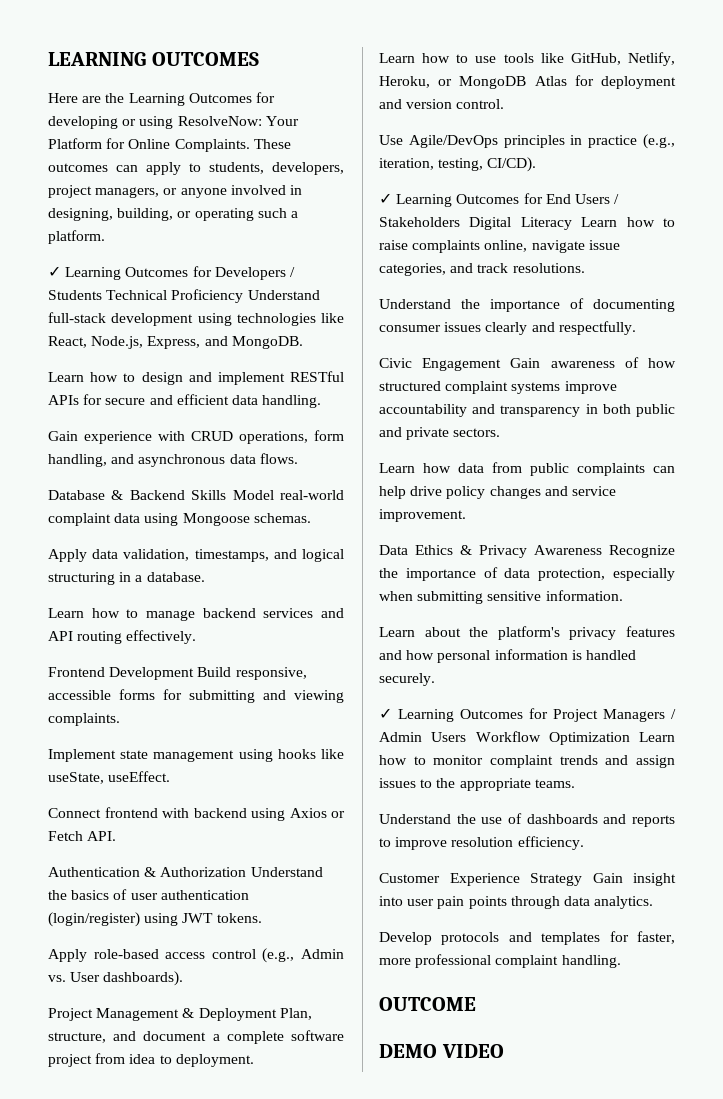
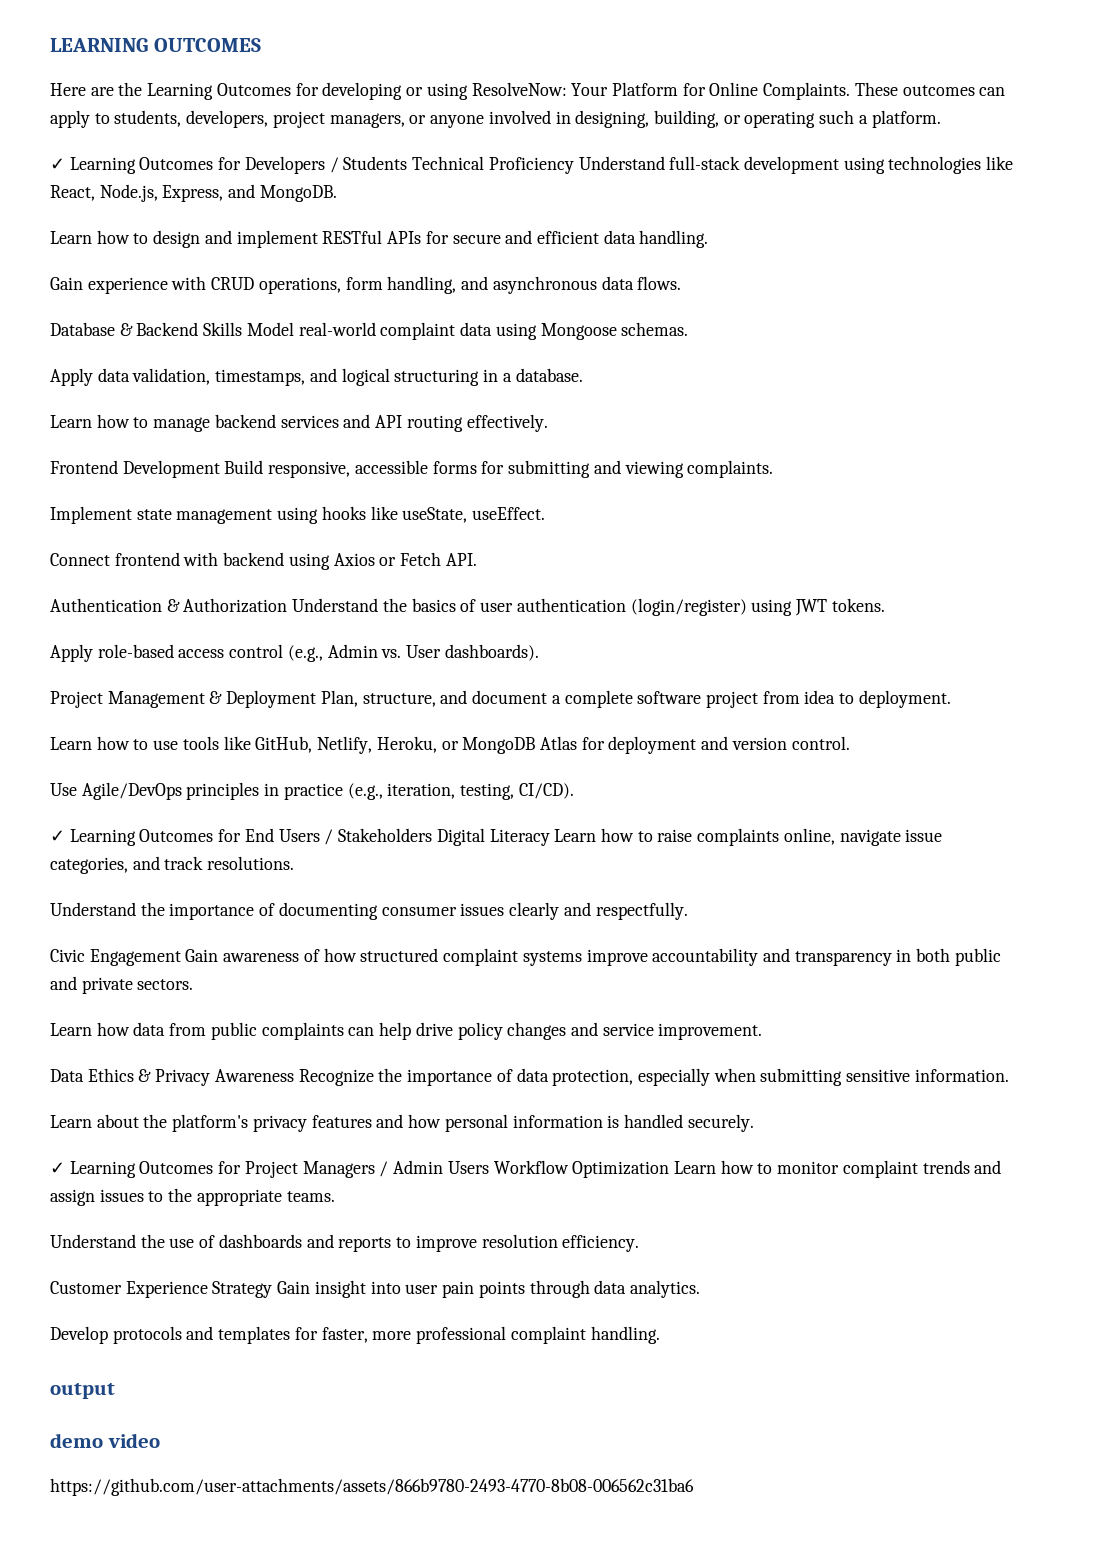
[379,997,476,1011] [379,1044,504,1058] OUTCOME // DEMO VIDEO -> [50,1383,115,1399] [50,1433,160,1448] [50,1478,694,1496] output // demo video // https://github.com/user-attachments/assets/866b9780-2493-4770-8b08-006562c31ba6

